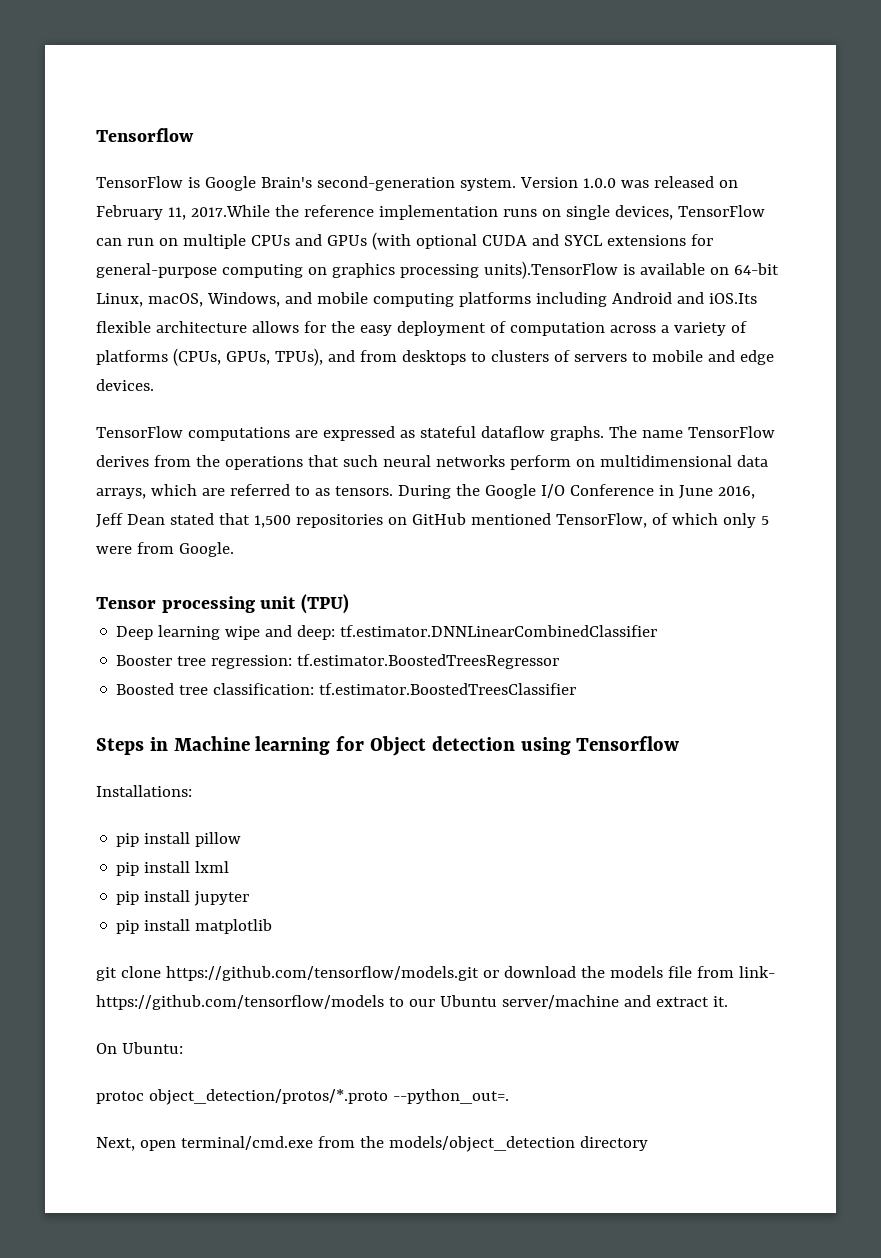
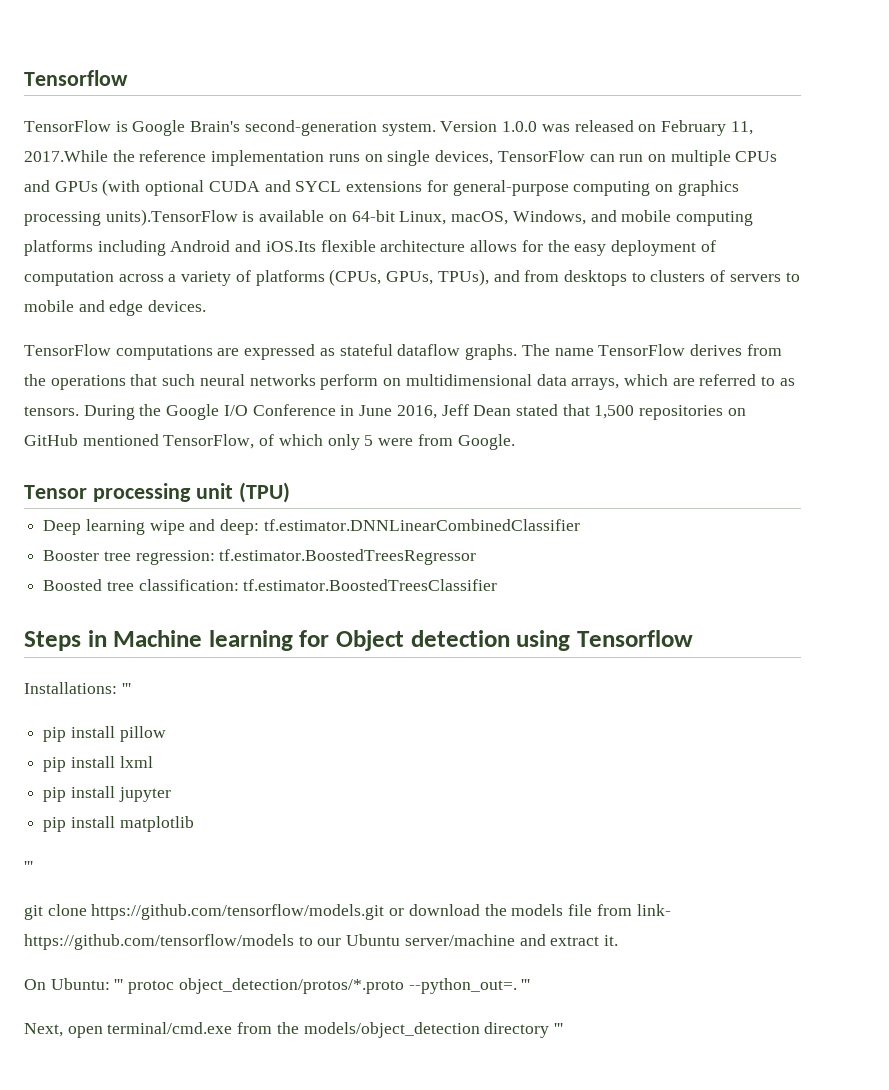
(192, 791) none -> [121,683,131,694] '''
(273, 926) none -> [24,861,33,872] // '''
(183, 1048) // -> [114,979,124,990] '''
(509, 1096) none -> [521,979,531,990] '''
(648, 1143) none -> [554,1023,564,1034] '''

